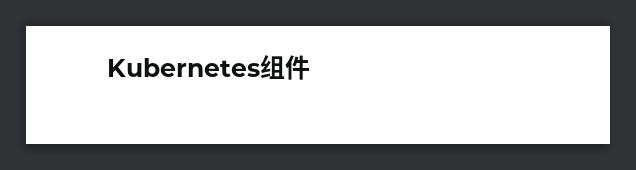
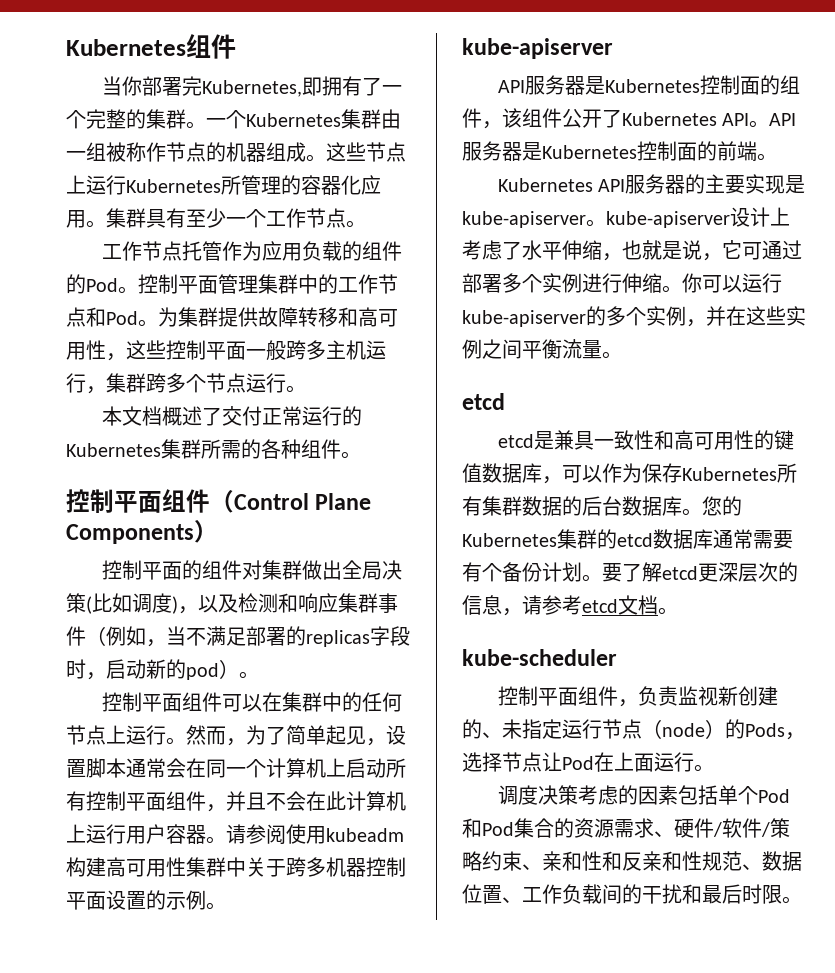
(310, 67) none -> [102,76,403,97] [66,109,401,129] [66,142,406,162] [66,175,381,195] [66,208,366,228] [102,241,403,261] [66,274,398,294] [66,307,398,327] [66,340,386,361] [66,373,306,394] [102,406,363,426] [66,439,361,459] [66,489,372,513] [66,520,218,544] [102,560,403,580] [66,593,398,614] [66,626,410,647] [66,659,259,680] [102,692,403,712] [66,725,406,746] [66,758,406,778] [66,791,406,812] [66,824,404,844] [66,857,406,877] [66,890,226,910] [462,38,613,59] [498,75,801,95] [462,108,797,129] [462,141,777,161] [498,174,806,194] [462,207,790,228] [462,240,802,261] [462,273,782,293] [462,306,806,327] [462,339,622,359] [462,393,505,410] [498,430,795,450] [462,463,797,484] [462,496,742,516] [462,529,793,549] [462,562,798,582] [462,595,678,616] [462,649,617,666] [498,686,779,707] [462,719,805,740] [462,752,714,772] [498,785,791,805] [462,818,790,838] [462,851,802,871] [462,884,802,904] // 当你部署完Kubernetes,即拥有了一个完整的集群。一个Kubernetes集群由一组被称作节点的机器组成。这些节点上运行Kubernetes所管理的容器化应用。集群具有至少一个工作节点。 // 工作节点托管作为应用负载的组件的Pod。控制平面管理集群中的工作节点和Pod。为集群提供故障转移和高可用性，这些控制平面一般跨多主机运行，集群跨多个节点运行。 // 本文档概述了交付正常运行的Kubernetes集群所需的各种组件。 // 控制平面组件（Control Plane Components） // 控制平面的组件对集群做出全局决策(比如调度)，以及检测和响应集群事件（例如，当不满足部署的replicas字段时，启动新的pod）。 // 控制平面组件可以在集群中的任何节点上运行。然而，为了简单起见，设置脚本通常会在同一个计算机上启动所有控制平面组件，并且不会在此计算机上运行用户容器。请参阅使用kubeadm构建高可用性集群中关于跨多机器控制平面设置的示例。 // kube-apiserver // API服务器是Kubernetes控制面的组件，该组件公开了Kubernetes API。API服务器是Kubernetes控制面的前端。 // Kubernetes API服务器的主要实现是kube-apiserver。kube-apiserver设计上考虑了水平伸缩，也就是说，它可通过部署多个实例进行伸缩。你可以运行kube-apiserver的多个实例，并在这些实例之间平衡流量。 // etcd // etcd是兼具一致性和高可用性的键值数据库，可以作为保存Kubernetes所有集群数据的后台数据库。您的Kubernetes集群的etcd数据库通常需要有个备份计划。要了解etcd更深层次的信息，请参考etcd文档。 // kube-scheduler // 控制平面组件，负责监视新创建的、未指定运行节点（node）的Pods，选择节点让Pod在上面运行。 // 调度决策考虑的因素包括单个Pod和Pod集合的资源需求、硬件/软件/策略约束、亲和性和反亲和性规范、数据位置、工作负载间的干扰和最后时限。

